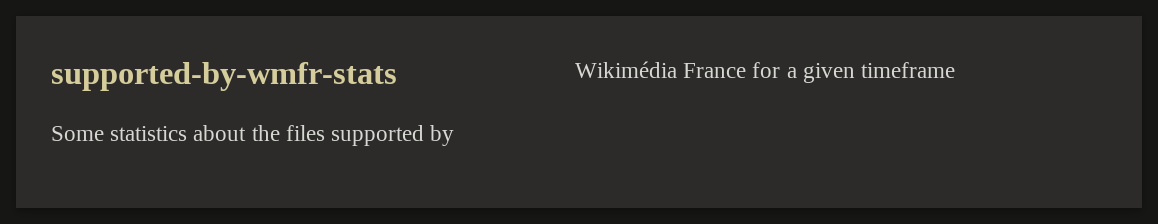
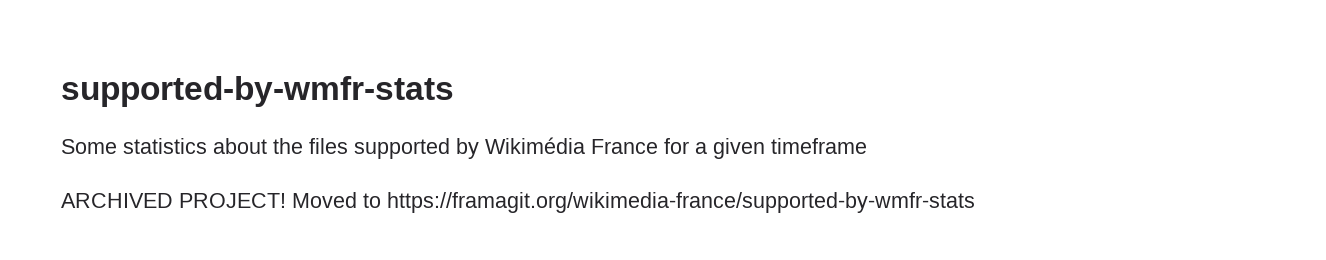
(956, 70) none -> [61,192,975,213] // ARCHIVED PROJECT! Moved to https://framagit.org/wikimedia-france/supported-by-wmfr-stats

